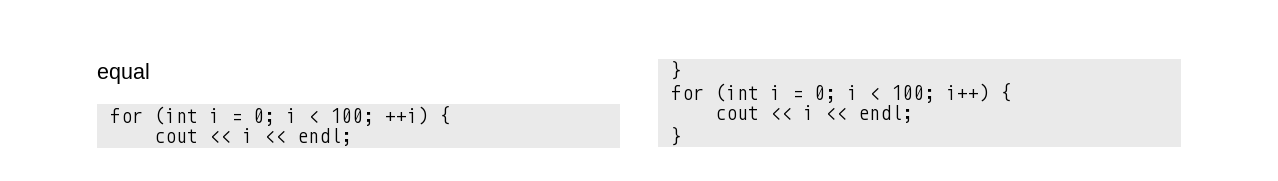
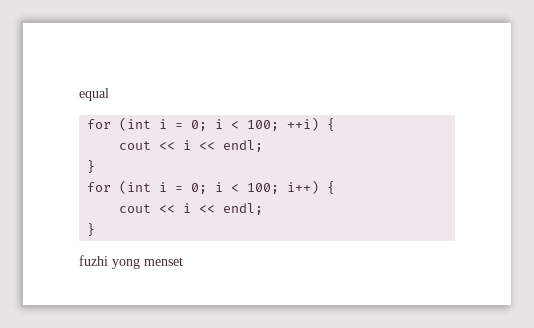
(682, 136) none -> [79,255,183,269] // fuzhi yong menset

